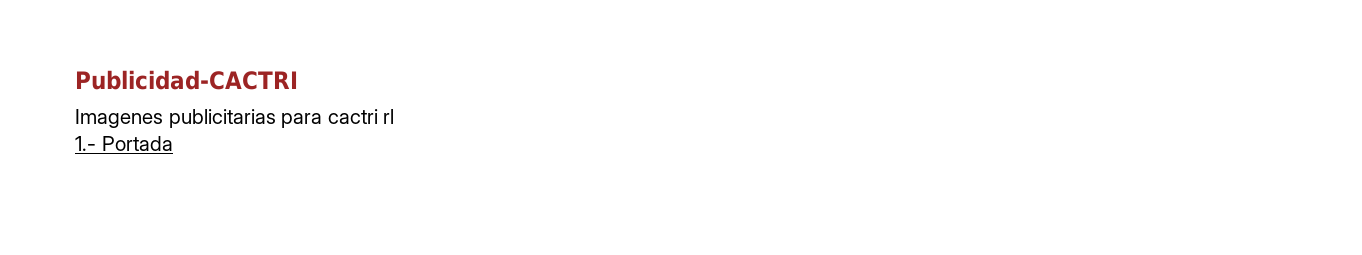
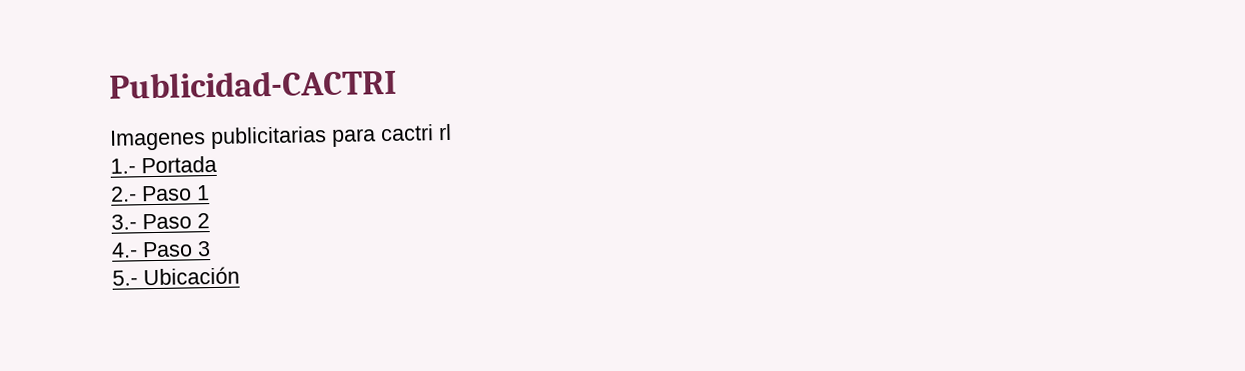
(173, 143) none -> [110,185,210,202] [111,213,210,230] [111,241,211,258] [112,266,240,286] // 2.- Paso 1 // 3.- Paso 2 // 4.- Paso 3 // 5.- Ubicación

